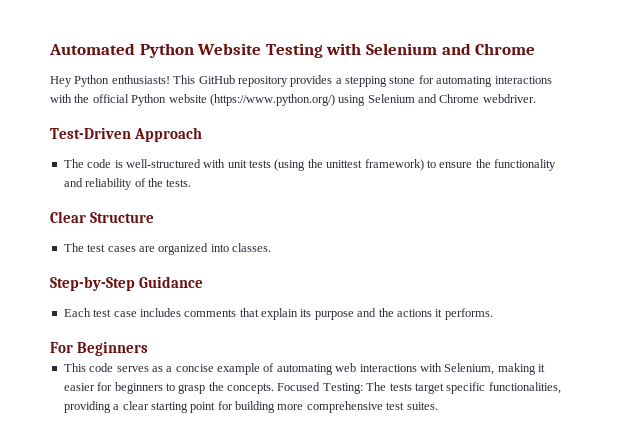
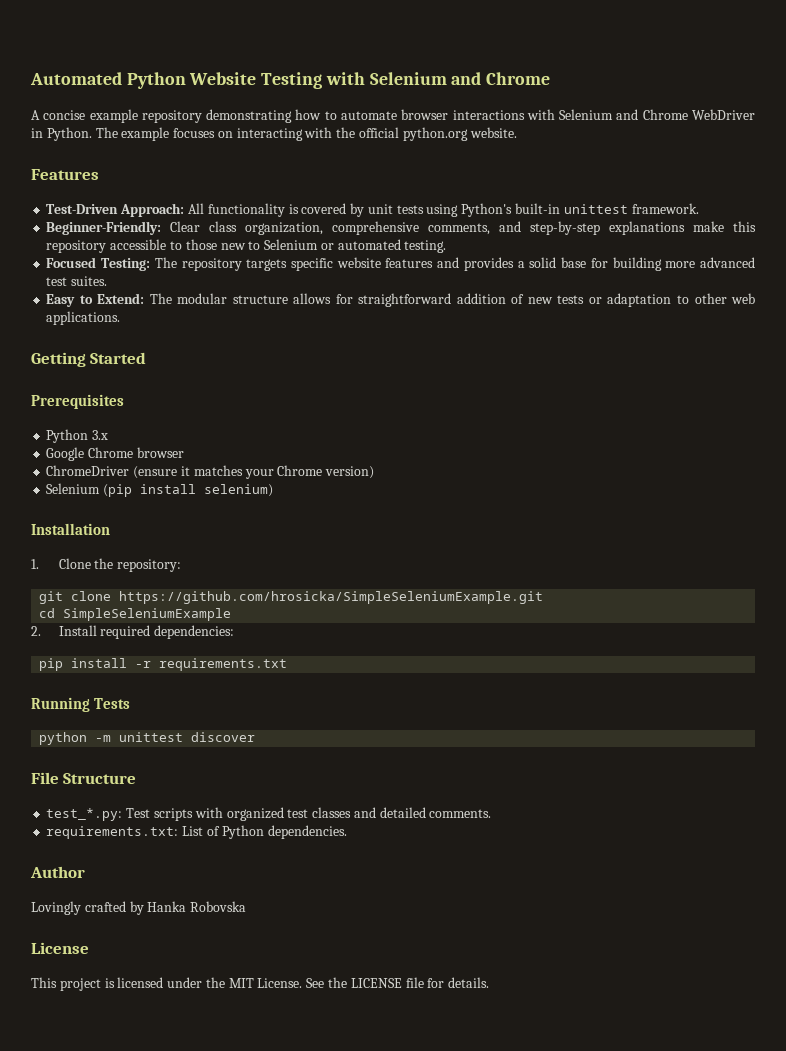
[50,75,552,87] [50,94,536,106] [50,127,203,142] [63,159,556,171] [63,178,192,190] [50,211,155,223] [63,243,271,255] [50,276,204,291] [63,308,493,320] [50,341,149,356] [63,363,545,375] [63,382,561,394] [63,401,216,413] Hey Python enthusiasts! This GitHub repository provides a stepping stone for automating interactions with the official Python website (https://www.python.org/) using Selenium and Chrome webdriver. // Test-Driven Approach // The code is well-structured with unit tests (using the unittest framework) to ensure the functionality and reliability of the tests. // Clear Structure // The test cases are organized into classes. // Step-by-Step Guidance // Each test case includes comments that explain its purpose and the actions it performs. // For Beginners // This code serves as a concise example of automating web interactions with Selenium, making it easier for beginners to grasp the concepts. Focused Testing: The tests target specific functionalities, providing a clear starting point -> [31,109,756,123] [31,127,517,141] [31,169,99,180] [46,203,699,217] [46,221,757,235] [46,239,447,253] [46,257,587,271] A concise example repository demonstrating how to automate browser interactions with Selenium and Chrome WebDriver in Python. The example focuses on interacting with the official python.org website. // Features // Test-Driven Approach: All functionality is covered by unit tests using Python's built-in unittest framework. // Beginner-Friendly: Clear class organization, comprehensive comments, and step-by-step explanations make this repository accessible to those new to Selenium or automated testing. // Focused Testing: The repository targets specific website features and provides a solid base
[306,401,383,413] comprehensive -> [700,257,756,268] advanced
(438, 406) none -> [46,293,755,307] [46,311,121,325] [31,352,147,367] [31,394,124,409] [46,429,109,443] [46,447,184,461] [46,465,375,479] [46,483,274,497] [31,523,110,535] [31,558,182,572] [39,591,544,604] [39,608,232,621] [31,625,235,639] [39,658,288,671] [31,697,131,712] [39,732,256,745] [31,772,137,784] [46,807,492,821] [46,825,347,839] [30,866,85,878] [31,901,247,915] [31,942,89,954] [31,977,490,991] // Easy to Extend: The modular structure allows for straightforward addition of new tests or adaptation to other web applications. // Getting Started // Prerequisites // Python 3.x // Google Chrome browser // ChromeDriver (ensure it matches your Chrome version) // Selenium (pip install selenium) // Installation // 1. Clone the repository: // git clone https://github.com/hrosicka/SimpleSeleniumExample.git // cd SimpleSeleniumExample // 2. Install required dependencies: // pip install -r requirements.txt // Running Tests // python -m unittest discover // File Structure // test_*.py: Test scripts with organized test classes and detailed comments. // requirements.txt: List of Python dependencies. // Author // Lovingly crafted by Hanka Robovska // License // This project is licensed under the MIT License. See the LICENSE file for details.

